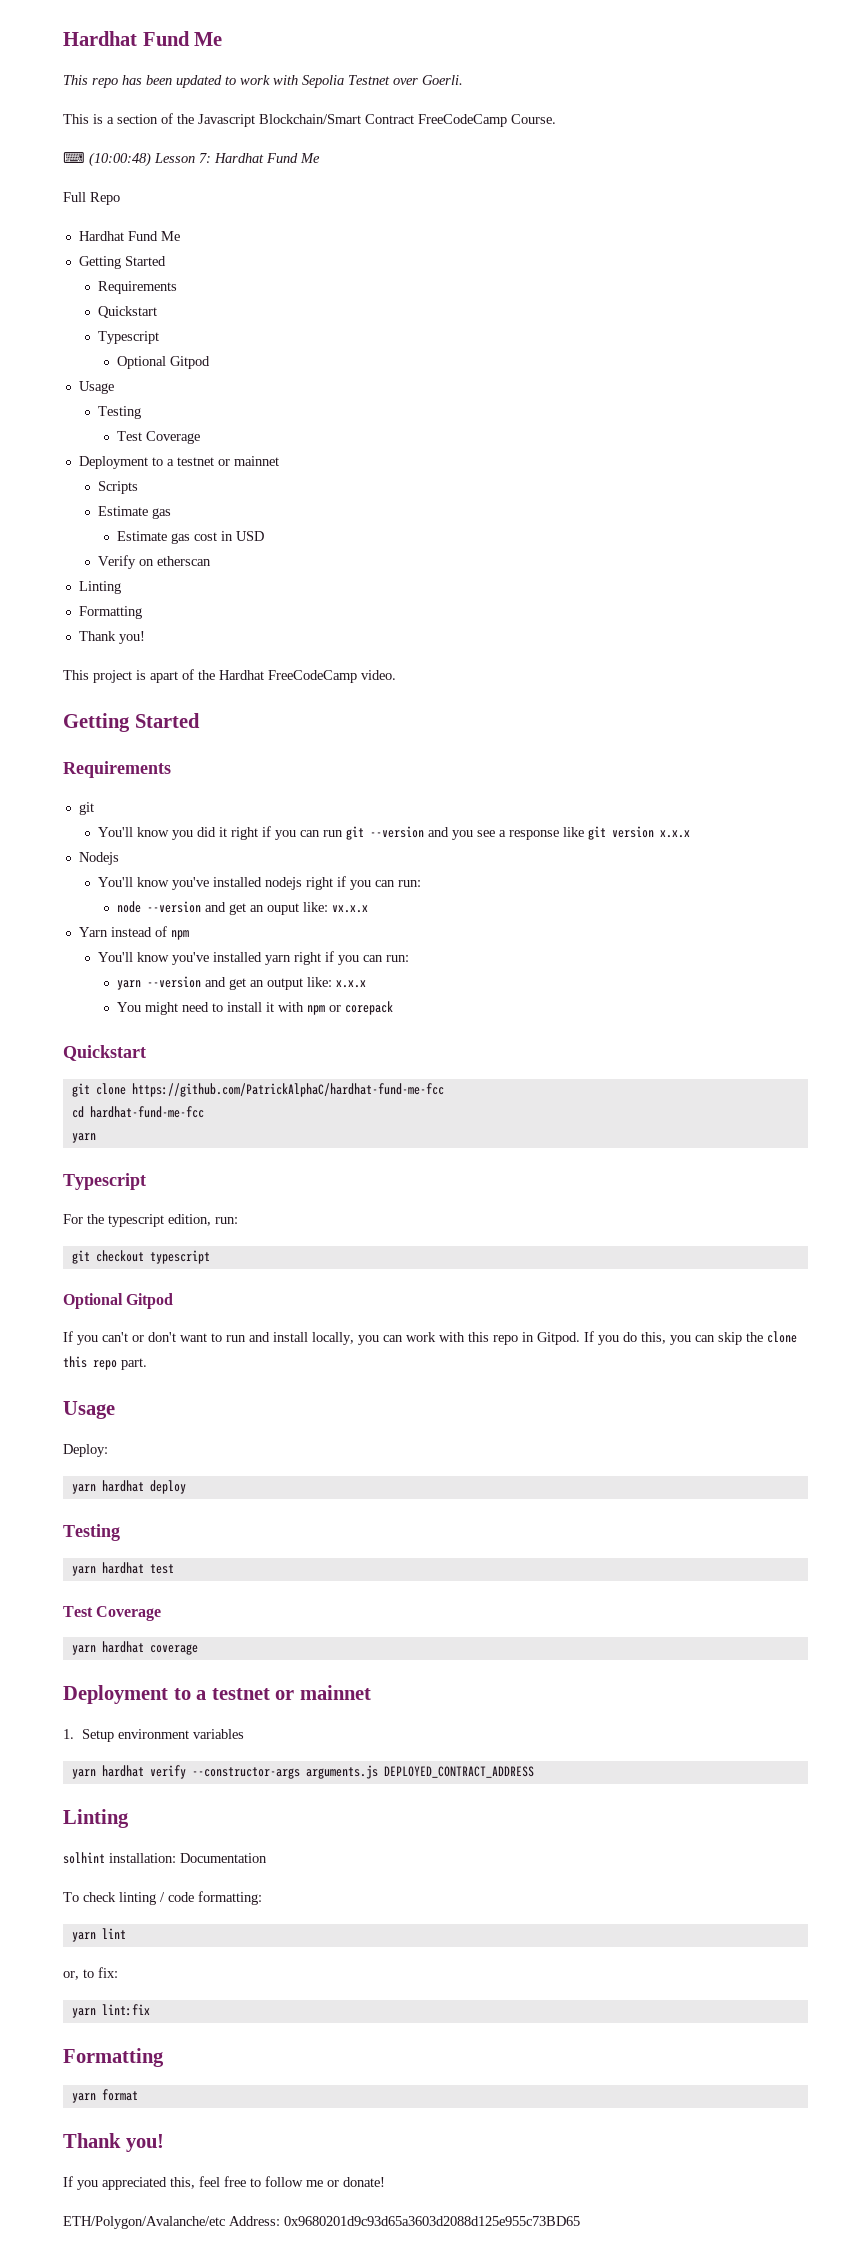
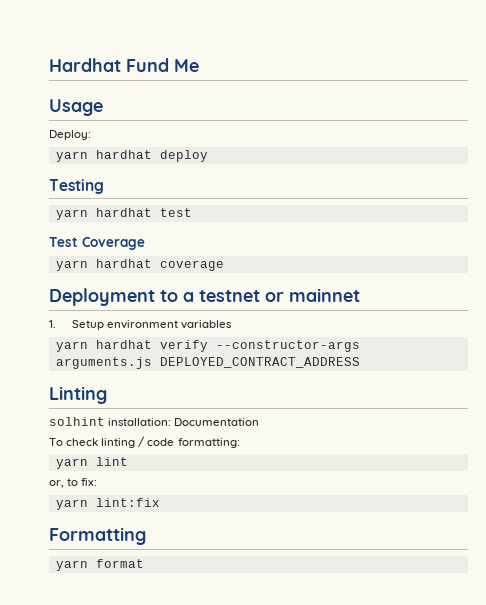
[63,31,223,46] [63,75,463,88] [63,113,556,127] [63,152,320,167] [63,192,120,205] [78,231,180,241] [78,256,166,269] [98,281,178,294] [98,306,158,318] [98,331,160,344] [117,356,211,369] [78,381,114,394] [98,406,142,419] [117,431,201,444] [78,456,279,469] [98,481,139,494] [98,506,172,519] [117,531,265,544] [98,555,212,569] [78,581,121,594] [78,606,142,619] [78,631,145,644] [63,669,396,683] [63,713,200,732] [63,761,171,778] [78,802,94,815] [98,826,691,840] [78,852,119,865] [98,876,422,890] [117,901,369,915] [78,926,189,940] [98,951,410,965] [117,976,367,990] [117,1001,394,1015] [63,1045,146,1061] [71,1083,444,1097] [71,1106,204,1118] [71,1133,96,1143] [63,1173,146,1190] [63,1214,238,1227] [71,1250,210,1264] [63,1293,174,1309] [63,1331,797,1345] [63,1356,147,1370] Hardhat Fund Me // This repo has been updated to work with Sepolia Testnet over Goerli. // This is a section of the Javascript Blockchain/Smart Contract FreeCodeCamp Course. // ⌨ (10:00:48) Lesson 7: Hardhat Fund Me // Full Repo // Hardhat Fund Me // Getting Started // Requirements // Quickstart // Typescript // Optional Gitpod // Usage // Testing // Test Coverage // Deployment to a testnet or mainnet // Scripts // Estimate gas // Estimate gas cost in USD // Verify on etherscan // Linting // Formatting // Thank you! // This project is apart of the Hardhat FreeCodeCamp video. // Getting Started // Requirements // git // You'll know you did it right if you can run git --version and you see a response like git version x.x.x // Nodejs // You'll know you've installed nodejs right if you can run: // node --version and get an ouput like: vx.x.x // Yarn instead of npm // You'll know you've installed yarn right if you can run: // yarn --version and get an output like: x.x.x // You might need to install it with npm or corepack // Quickstart // git clone https://github.com/PatrickAlphaC/hardhat-fund-me-fcc // cd hardhat-fund-me-fcc // yarn // Typescript // For the typescript edition, run: // git checkout typescript // Optional Gitpod // If you can't or don't want to run and install locally, you can work with this repo in Gitpod. If you do this, you can skip the clone this repo part. -> [49,58,199,72] Hardhat Fund Me
[63,2133,164,2152] [63,2176,385,2190] [63,2216,580,2229] // Thank you! // If you appreciated this, feel free to follow me or donate! // ETH/Polygon/Avalanche/etc Address: 0x9680201d9c93d65a3603d2088d125e955c73BD65 -> (144, 563) none

